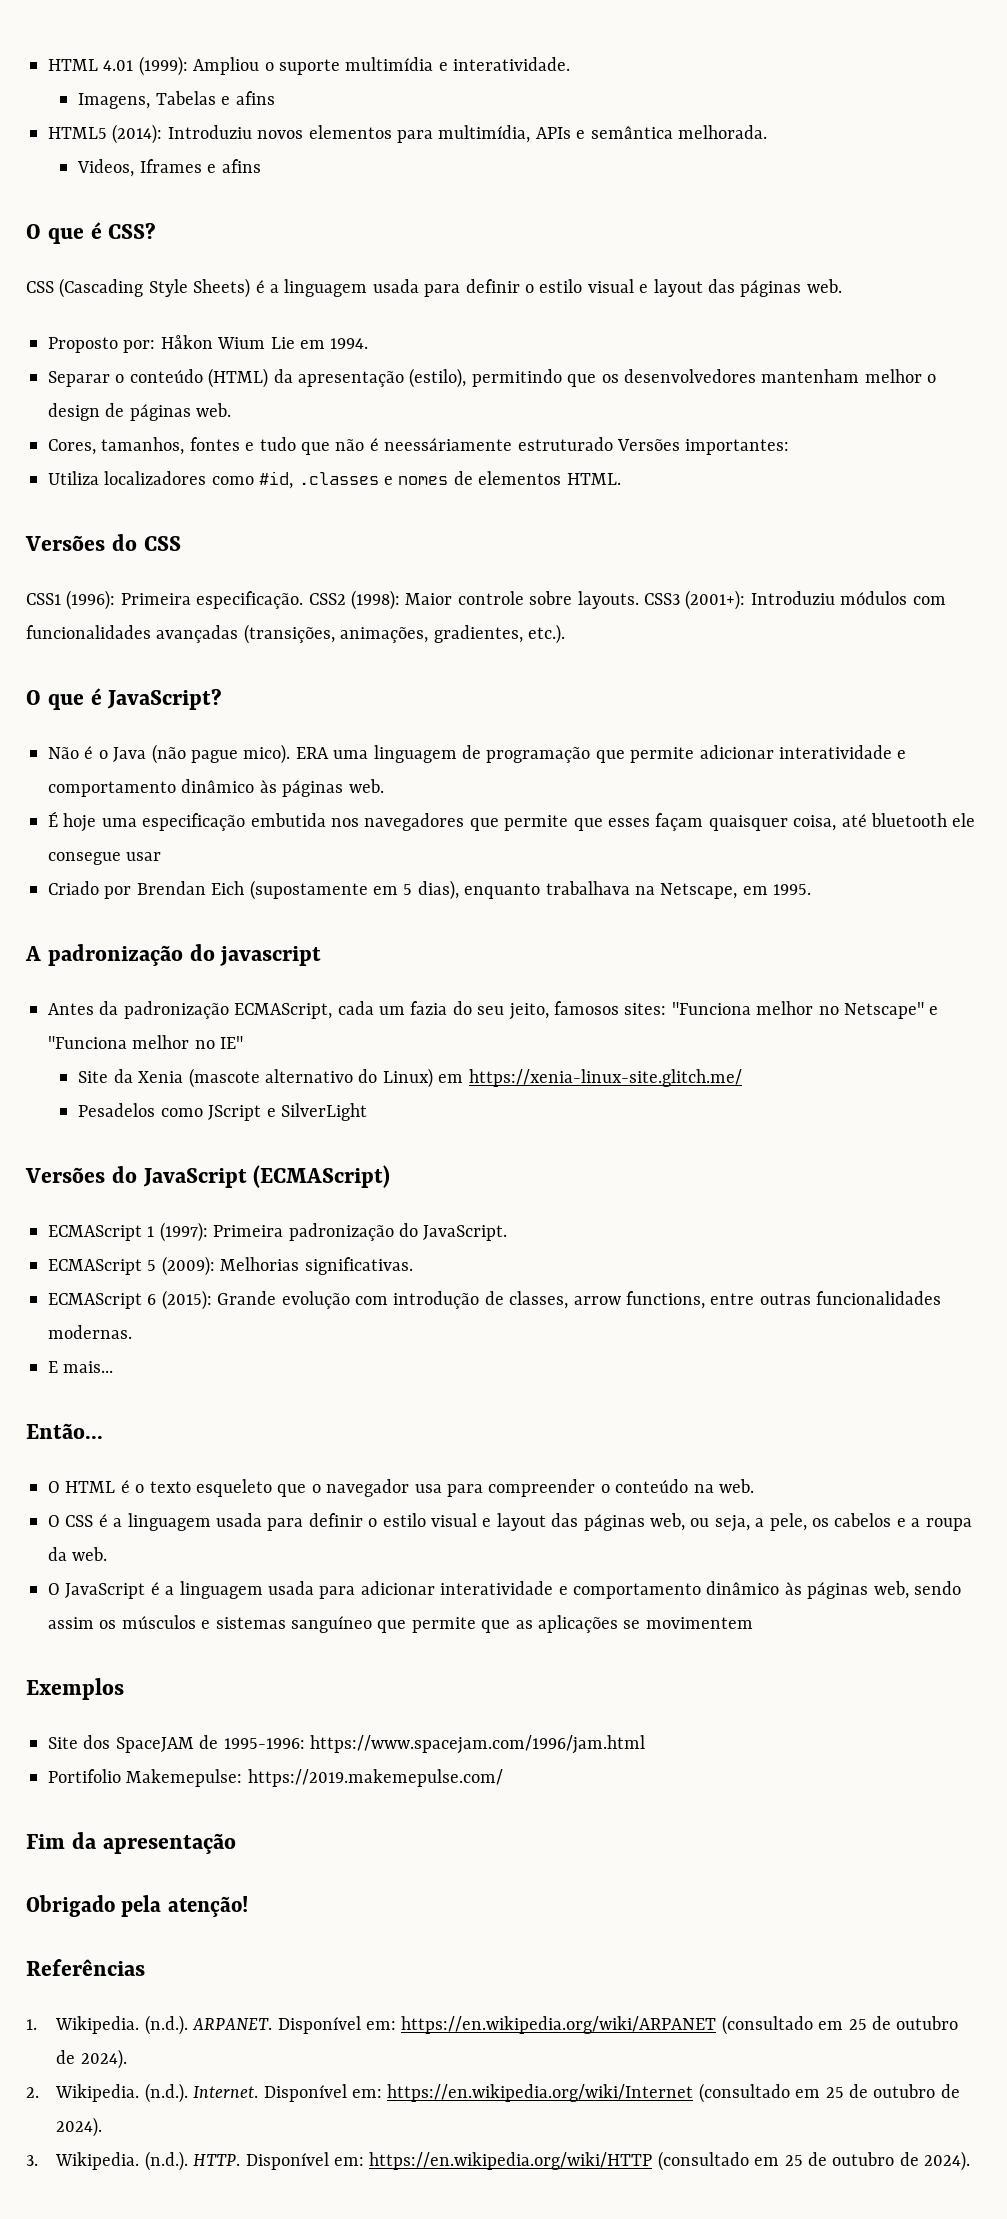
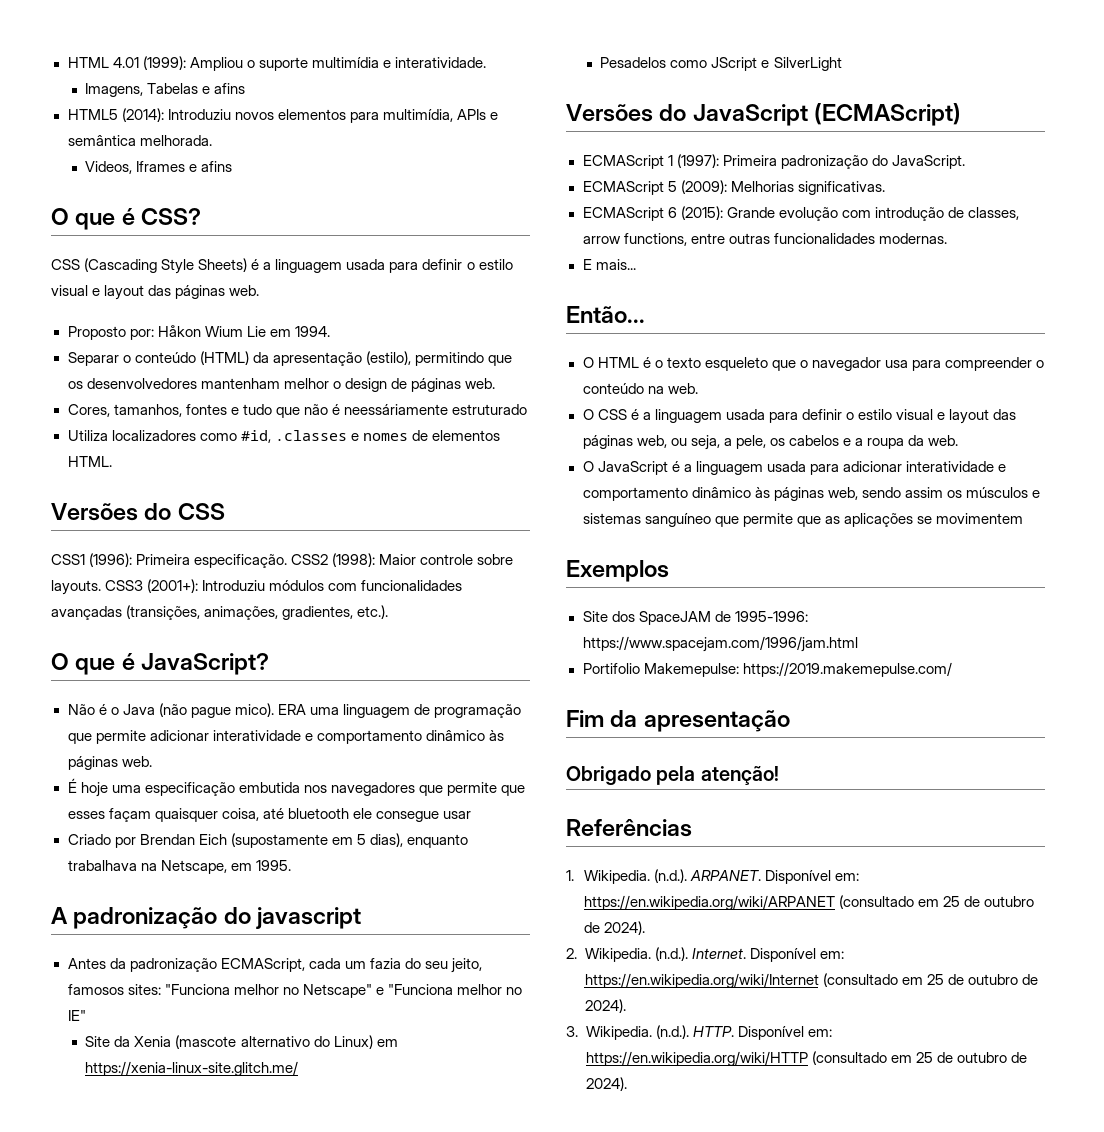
[616,439,790,455] Versões importantes: -> (527, 409) none

